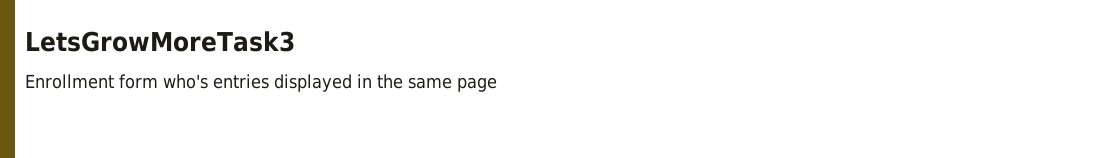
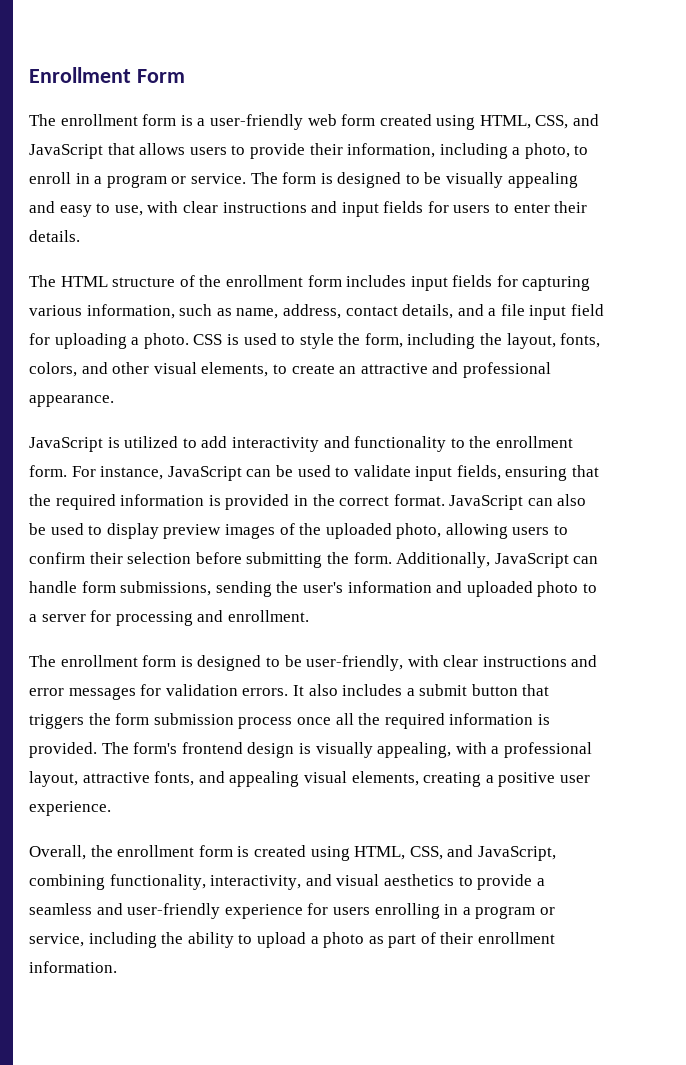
[25,31,295,52] [25,74,497,92] LetsGrowMoreTask3 // Enrollment form who's entries displayed in the same page -> [29,67,185,83] [29,114,600,130] [29,143,589,159] [29,172,578,188] [29,201,588,217] [29,230,80,242] [29,275,591,291] [29,304,605,320] [29,333,601,349] [29,362,551,378] [29,395,114,407] [29,436,573,452] [29,465,600,481] [29,494,587,510] [29,523,569,539] [29,552,599,568] [29,581,597,597] [29,610,309,626] [29,655,598,671] [29,684,550,700] [29,713,550,729] [29,742,592,758] [29,771,590,787] [29,801,111,816] [29,845,556,861] [29,874,545,890] [29,903,555,919] [29,932,556,948] [29,961,117,973] Enrollment Form // The enrollment form is a user-friendly web form created using HTML, CSS, and JavaScript that allows users to provide their information, including a photo, to enroll in a program or service. The form is designed to be visually appealing and easy to use, with clear instructions and input fields for users to enter their details. // The HTML structure of the enrollment form includes input fields for capturing various information, such as name, address, contact details, and a file input field for uploading a photo. CSS is used to style the form, including the layout, fonts, colors, and other visual elements, to create an attractive and professional appearance. // JavaScript is utilized to add interactivity and functionality to the enrollment form. For instance, JavaScript can be used to validate input fields, ensuring that the required information is provided in the correct format. JavaScript can also be used to display preview images of the uploaded photo, allowing users to confirm their selection before submitting the form. Additionally, JavaScript can handle form submissions, sending the user's information and uploaded photo to a server for processing and enrollment. // The enrollment form is designed to be user-friendly, with clear instructions and error messages for validation errors. It also includes a submit button that triggers the form submission process once all the required information is provided. The form's frontend design is visually appealing, with a professional layout, attractive fonts, and appealing visual elements, creating a positive user experience. // Overall, the enrollment form is created using HTML, CSS, and JavaScript, combining functionality, interactivity, and visual aesthetics to provide a seamless and user-friendly experience for users enrolling in a program or service, including the ability to upload a photo as part of their enrollment information.

